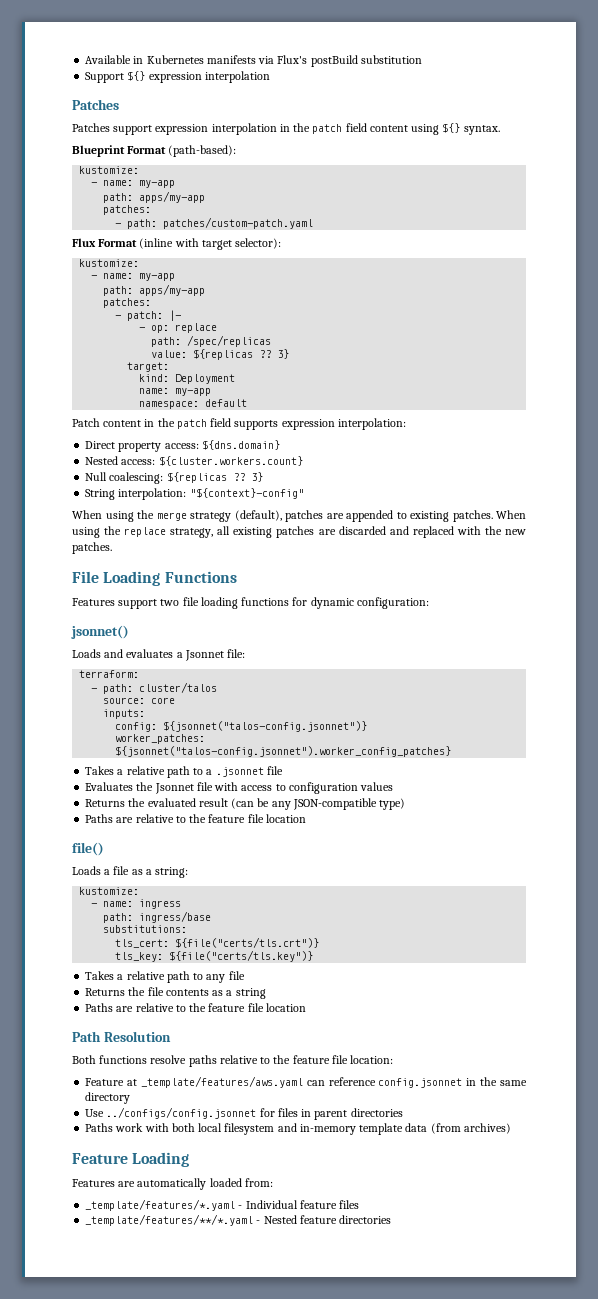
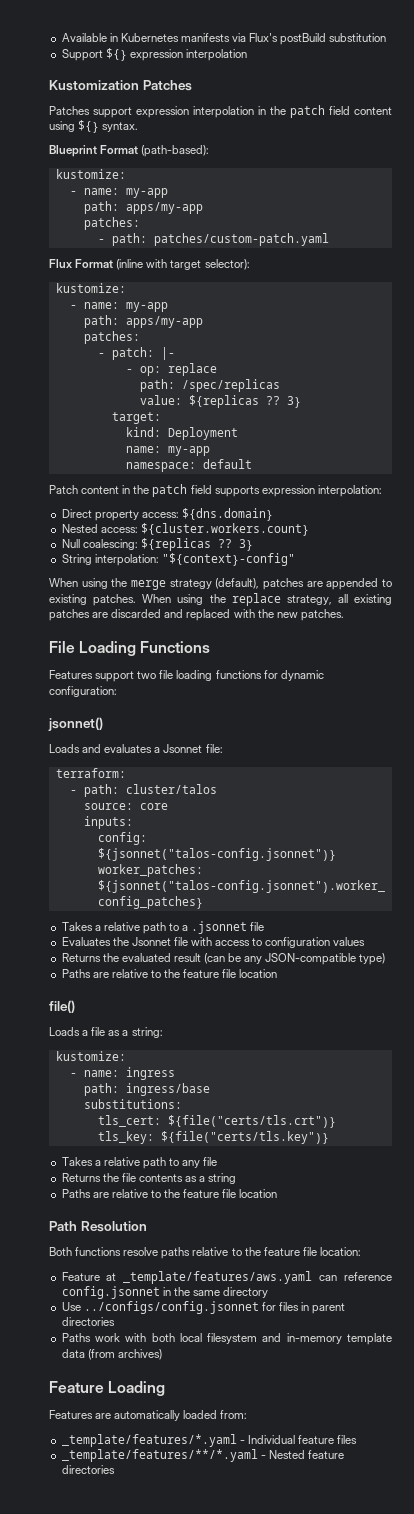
(270, 77) none -> [49,80,139,91] Kustomization

